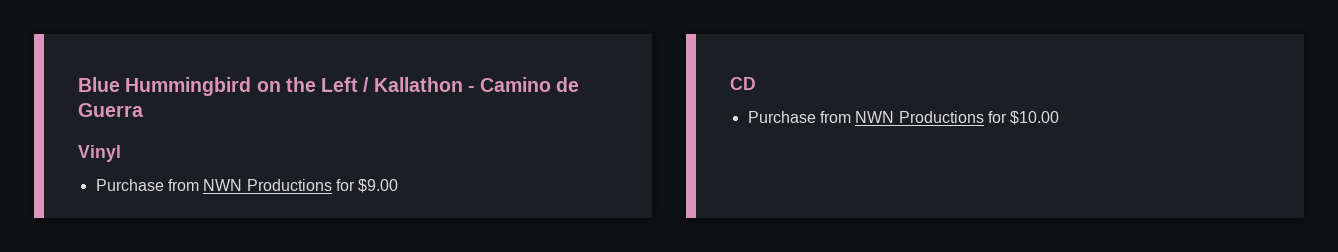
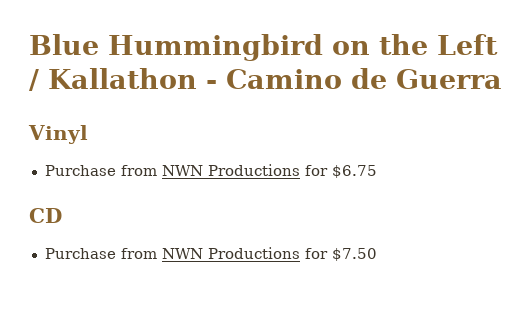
[358,179,399,193] $9.00 -> [331,165,377,178] $6.75
[1010,111,1060,125] $10.00 -> [331,248,377,261] $7.50

